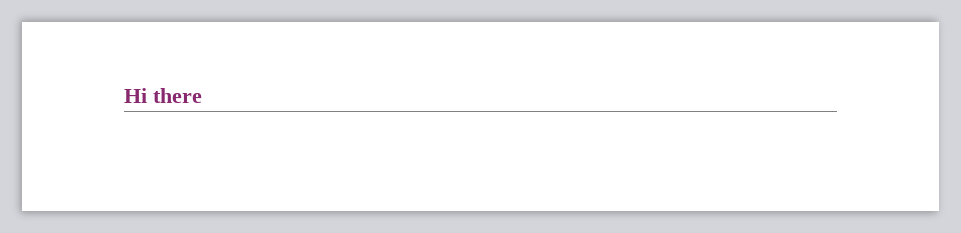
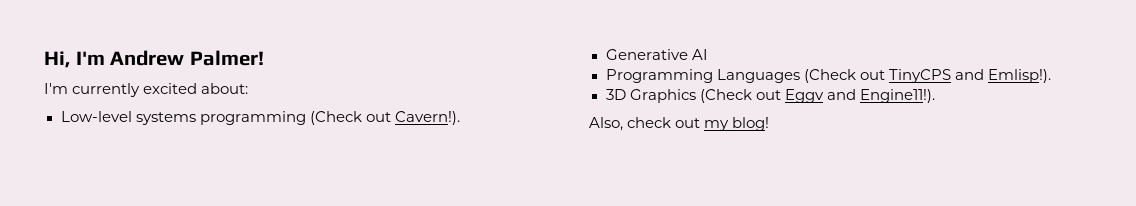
[124,88,202,103] Hi there -> [44,50,264,68] [44,83,249,97] [60,111,460,125] [605,49,708,60] [605,69,1051,83] [605,89,935,103] [589,117,770,131] Hi, I'm Andrew Palmer! // I'm currently excited about: // Low-level systems programming (Check out Cavern!). // Generative AI // Programming Languages (Check out TinyCPS and Emlisp!). // 3D Graphics (Check out Eggv and Engine11!). // Also, check out my blog!

